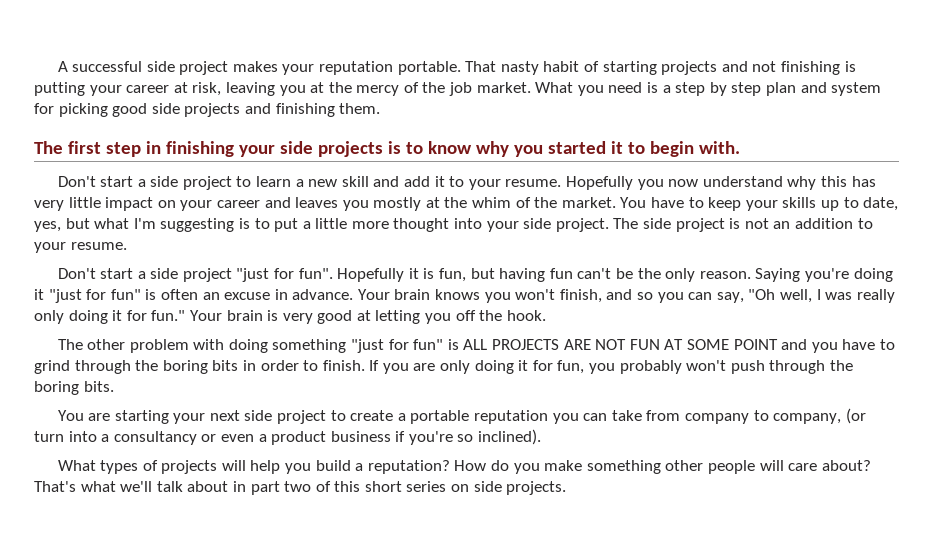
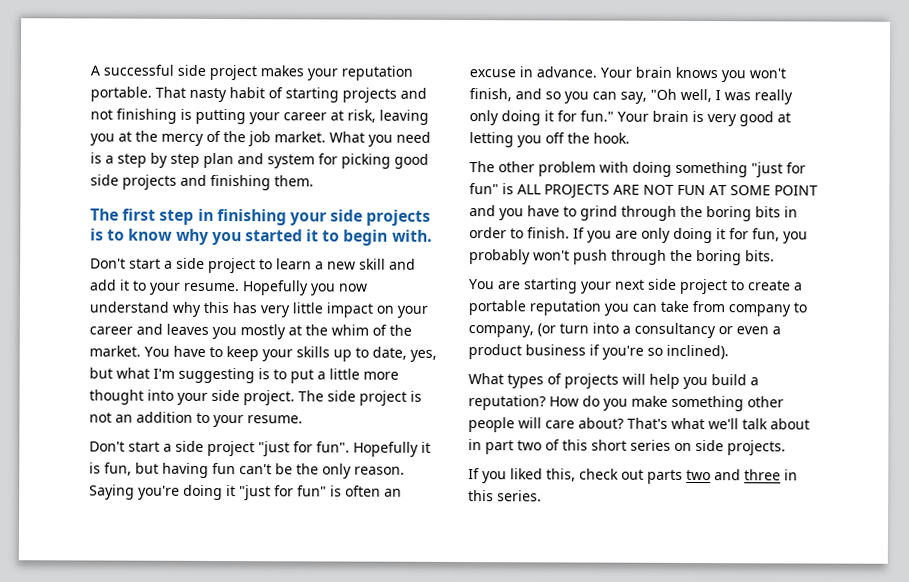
(567, 488) none -> [468,468,798,484] [468,490,542,502] // If you liked this, check out parts two and three in this series.

